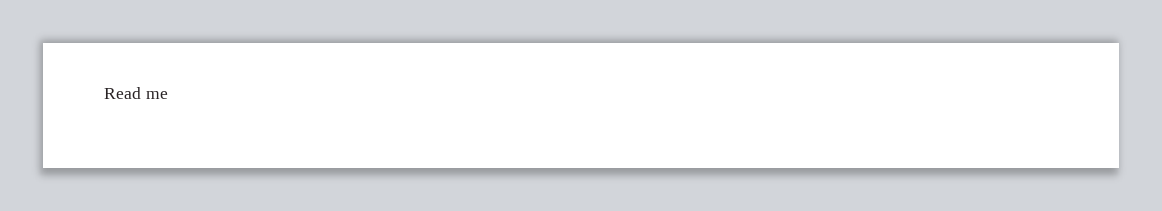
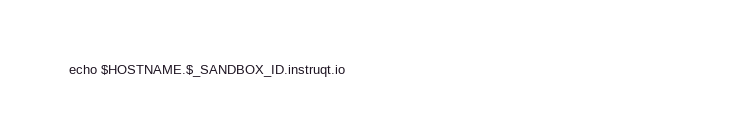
[104,87,168,99] Read me -> [69,65,345,77] echo $HOSTNAME.$_SANDBOX_ID.instruqt.io

